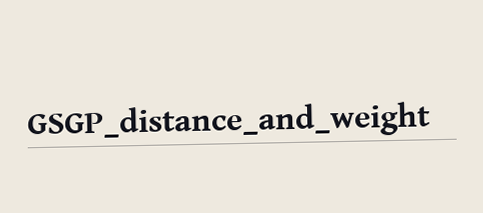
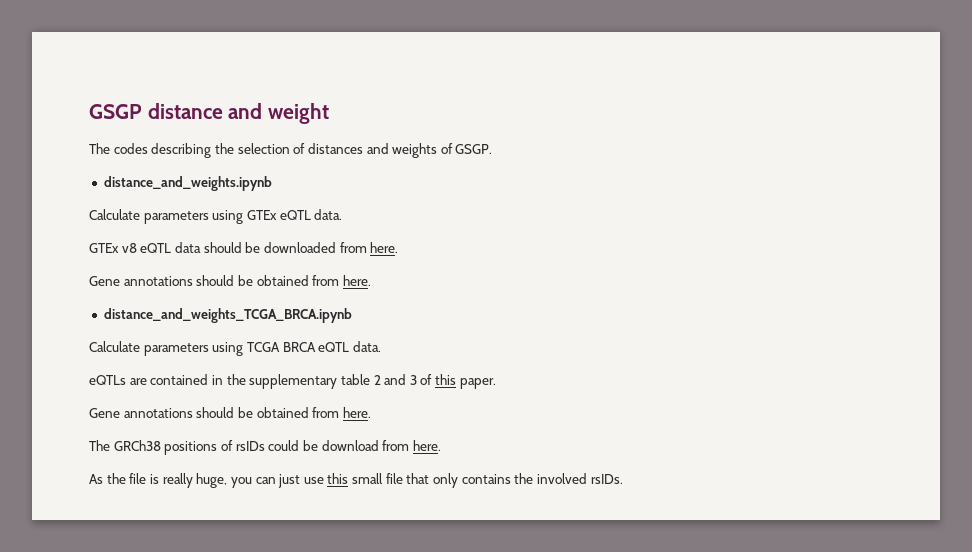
[27,101,431,143] GSGP_distance_and_weight -> [89,103,330,124] [89,143,493,158] [103,176,272,191] [89,209,343,224] [89,242,399,253] [89,275,371,286] [103,308,352,323] [89,341,381,356] [89,374,496,389] [89,407,371,418] [89,440,441,455] [89,473,623,488] GSGP distance and weight // The codes describing the selection of distances and weights of GSGP. // distance_and_weights.ipynb // Calculate parameters using GTEx eQTL data. // GTEx v8 eQTL data should be downloaded from here. // Gene annotations should be obtained from here. // distance_and_weights_TCGA_BRCA.ipynb // Calculate parameters using TCGA BRCA eQTL data. // eQTLs are contained in the supplementary table 2 and 3 of this paper. // Gene annotations should be obtained from here. // The GRCh38 positions of rsIDs could be download from here. // As the file is really huge, you can just use this small file that only contains the involved rsIDs.

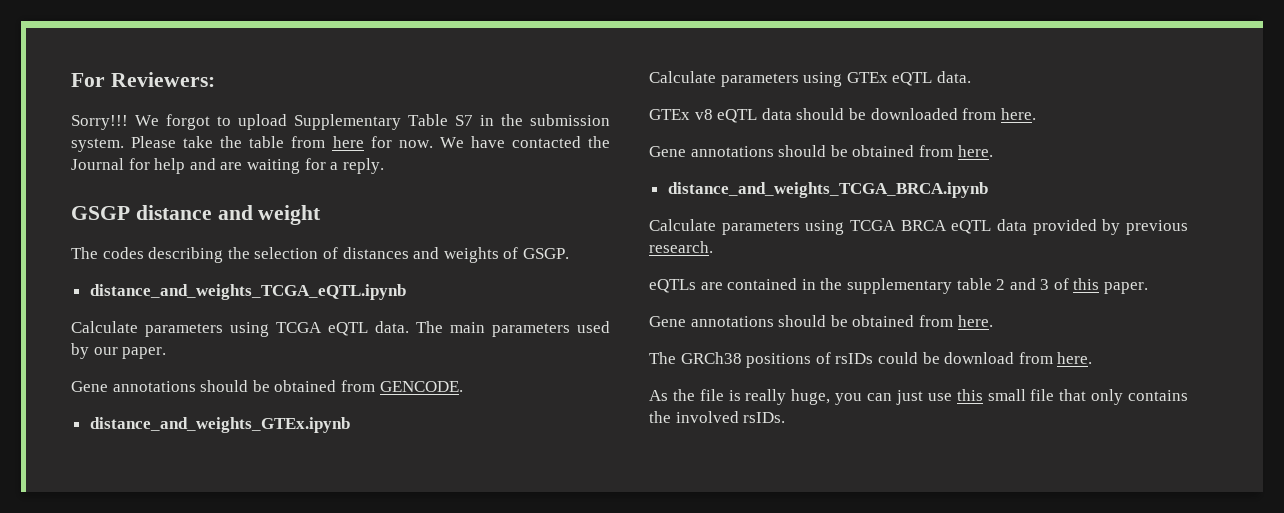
(89, 111) none -> [71,72,215,87] [71,114,610,130] [71,136,610,152] [71,158,384,174] For Reviewers: // Sorry!!! We forgot to upload Supplementary Table S7 in the submission system. Please take the table from here for now. We have contacted the Journal for help and are waiting for a reply. //
[103,176,272,191] distance_and_weights.ipynb -> [89,284,406,300] [71,321,610,337] [71,343,167,359] [71,380,463,392] [89,417,350,433] distance_and_weights_TCGA_eQTL.ipynb // Calculate parameters using TCGA eQTL data. The main parameters used by our paper. // Gene annotations should be obtained from GENCODE. // distance_and_weights_GTEx.ipynb
[352,341,381,352] data. -> [997,219,1188,235] [649,241,713,253] data provided by previous research.

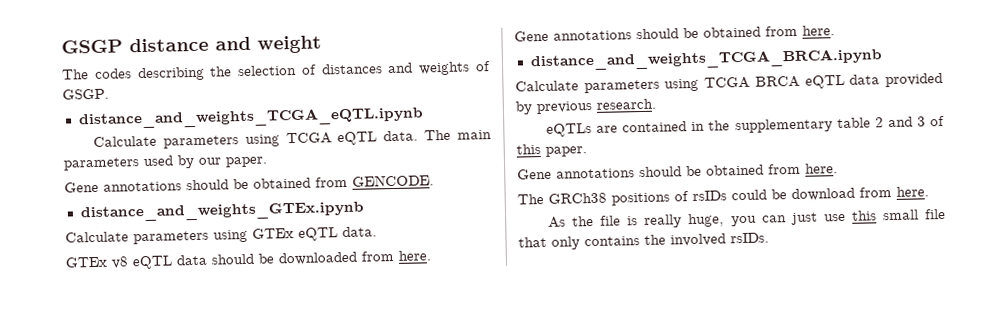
[71,72,215,87] [71,114,610,130] [71,136,610,152] [71,158,384,174] For Reviewers: // Sorry!!! We forgot to upload Supplementary Table S7 in the submission system. Please take the table from here for now. We have contacted the Journal for help and are waiting for a reply. // -> (61, 46) none

